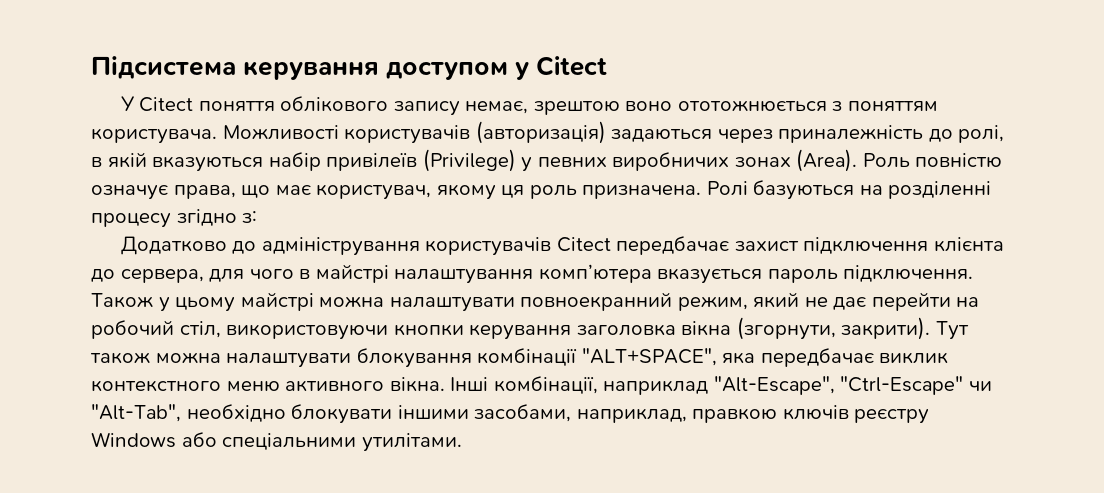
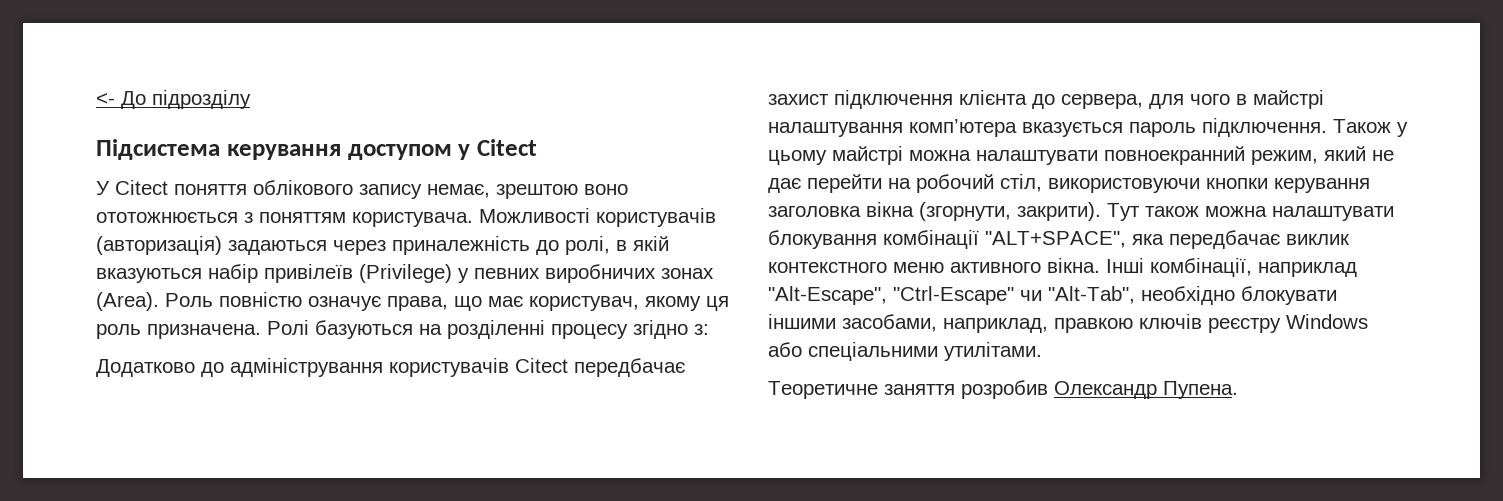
(91, 67) none -> [96,90,251,109] <- До підрозділу //
(462, 442) none -> [768,380,1238,399] // Теоретичне заняття розробив Олександр Пупена.

